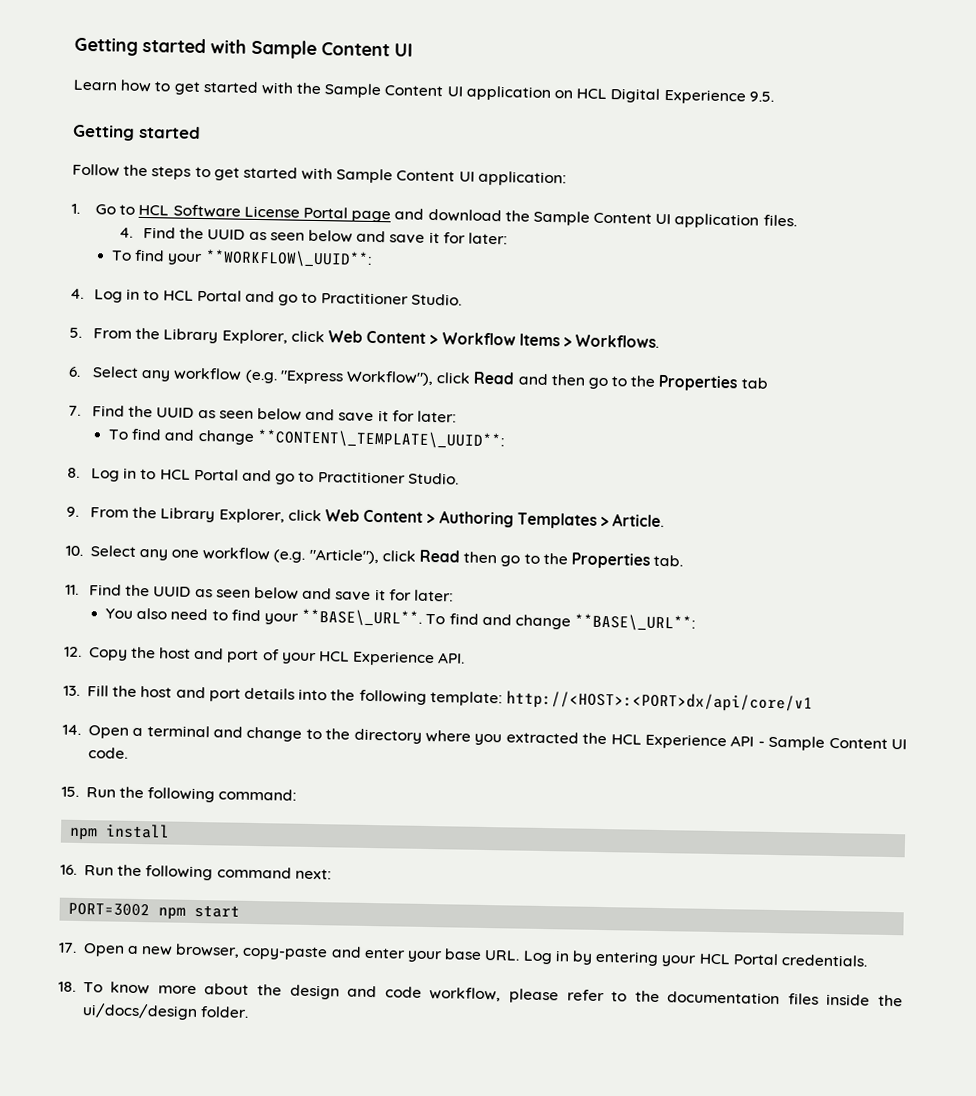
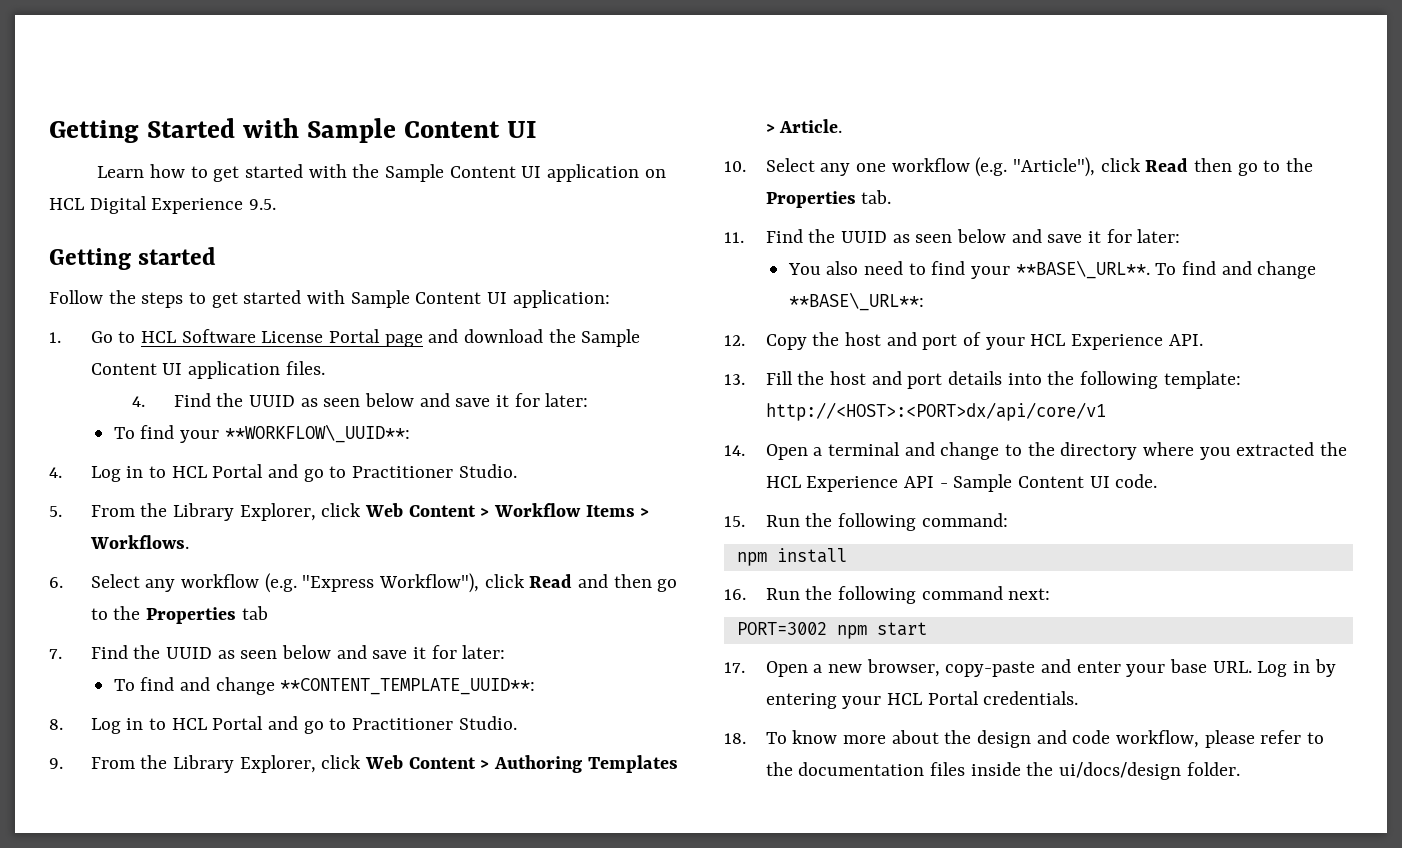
[74,36,206,56] Getting started -> [49,118,235,143] Getting Started
[256,428,505,450] **CONTENT\_TEMPLATE\_UUID**: -> [280,678,536,695] **CONTENT_TEMPLATE_UUID**:

